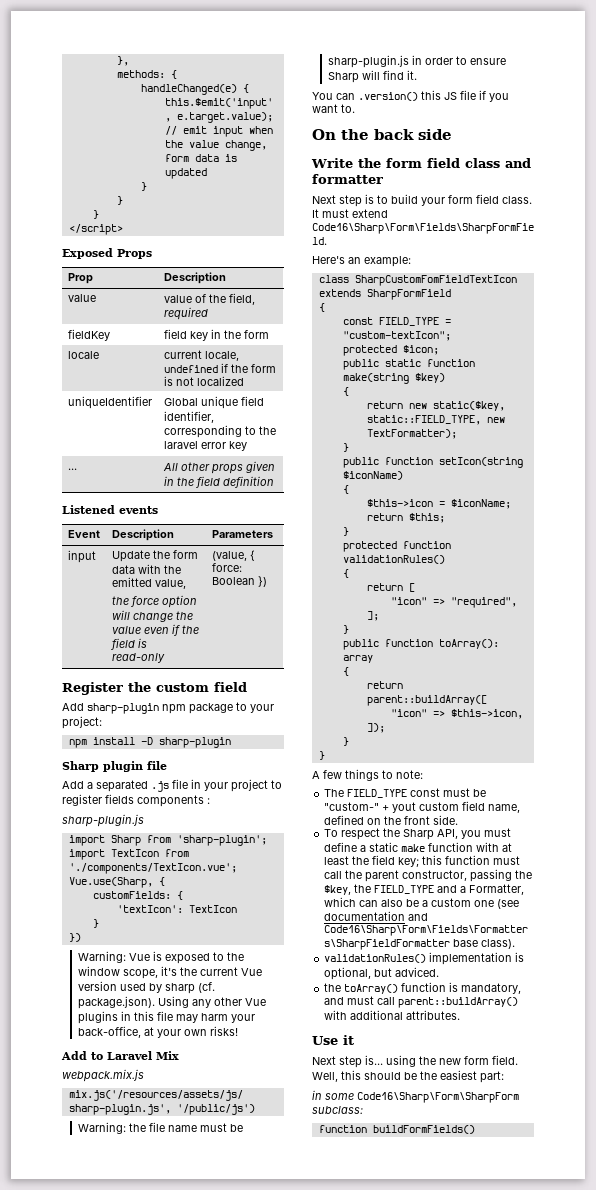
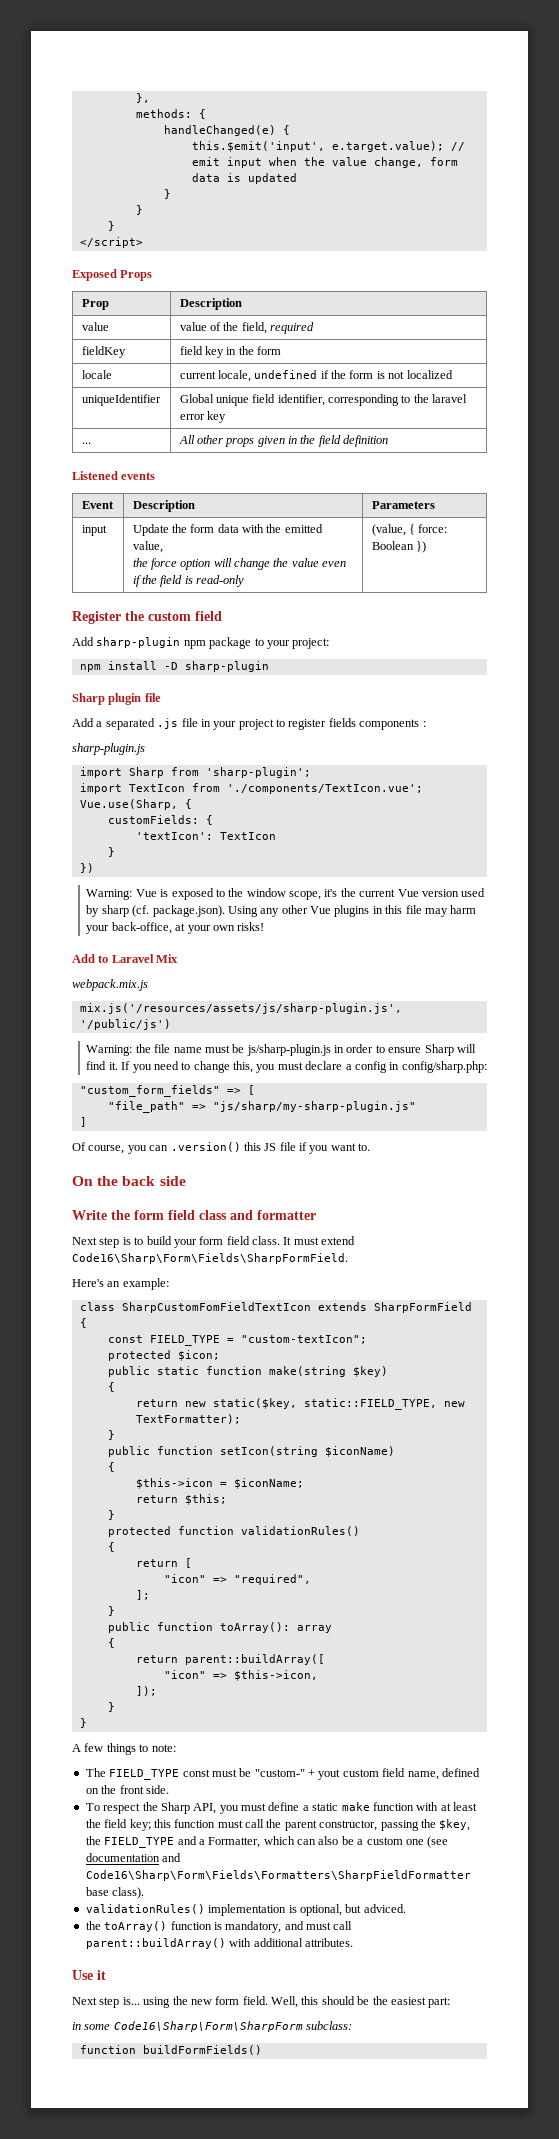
[327,55,409,68] sharp-plugin.js -> [246,1044,331,1056] js/sharp-plugin.js
[312,92,333,100] // You -> [121,1061,487,1073] [79,1085,255,1097] [107,1101,416,1113] [79,1117,87,1127] [72,1142,147,1154] If you need to change this, you must declare a config in config/sharp.php: // "custom_form_fields" => [ // "file_path" => "js/sharp/my-sharp-plugin.js" // ] // Of course, you

